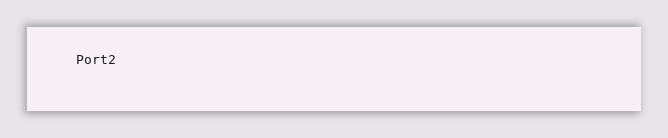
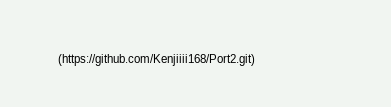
[76,55,116,64] Port2 -> [58,54,255,66] (https://github.com/Kenjiiii168/Port2.git)

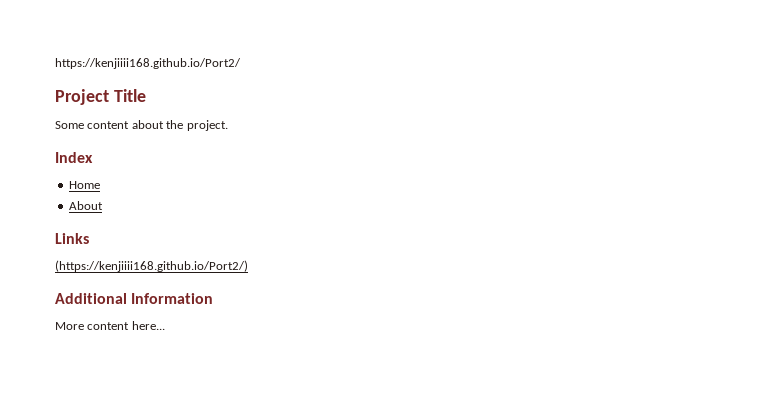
[58,54,255,66] (https://github.com/Kenjiiii168/Port2.git) -> [55,58,241,69] [55,89,146,105] [55,120,228,131] [55,152,93,163] [68,181,100,189] [68,201,103,210] [55,233,89,244] [55,260,248,272] [55,293,214,304] [55,321,165,330] https://kenjiiii168.github.io/Port2/ // Project Title // Some content about the project. // Index // Home // About // Links // (https://kenjiiii168.github.io/Port2/) // Additional Information // More content here...

